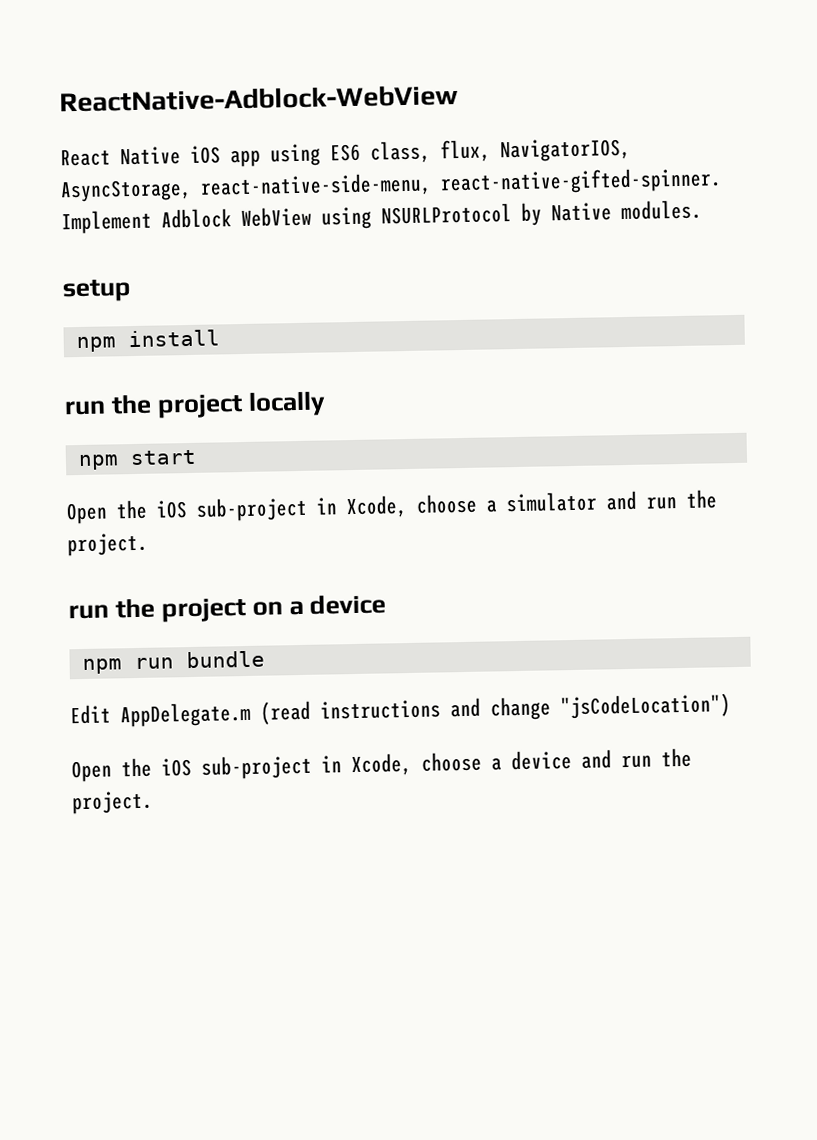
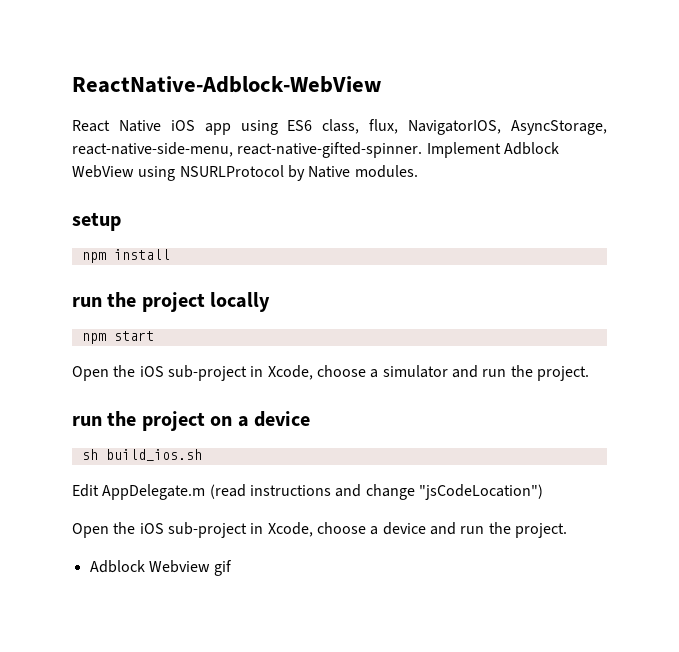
[81,650,265,675] npm run bundle -> [81,449,202,461] sh build_ios.sh
(153, 802) none -> [89,560,233,576] // Adblock Webview gif

